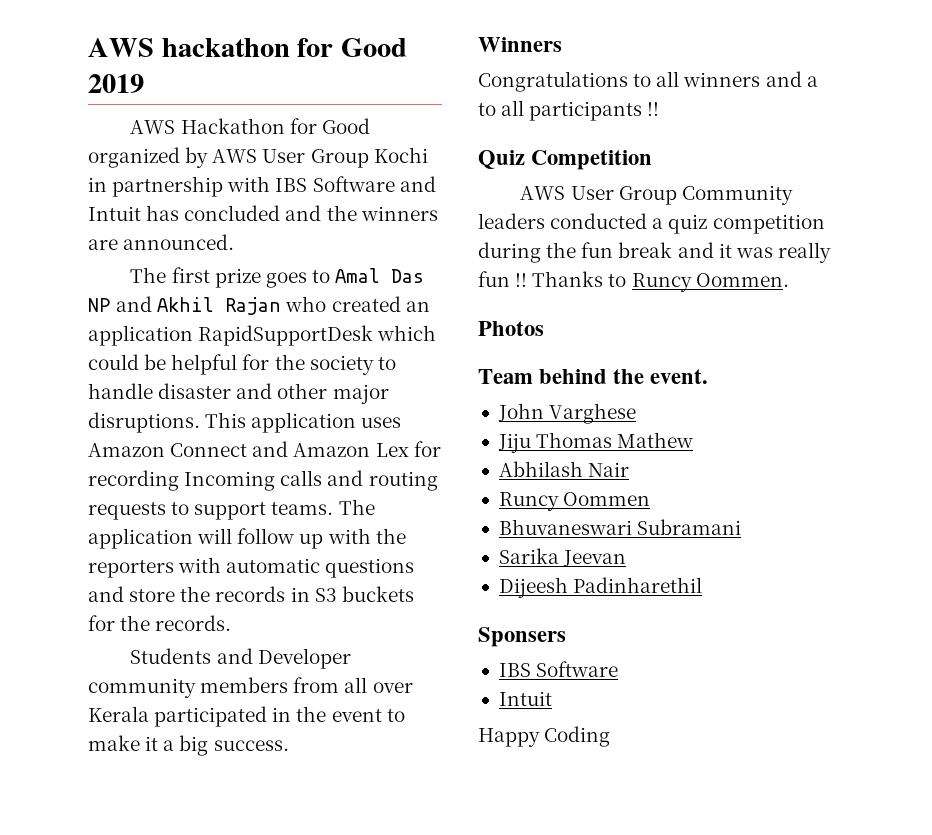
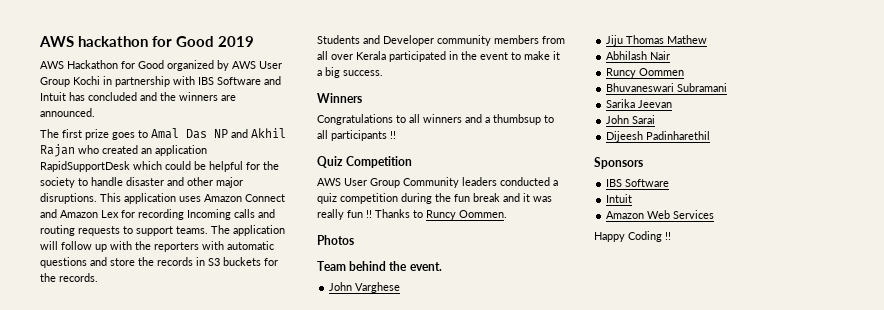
(818, 81) none -> [493,114,541,125] thumbsup
(627, 558) none -> [606,115,656,124] // John Sarai
[478,627,566,647] Sponsers -> [594,157,643,169] Sponsors
(552, 698) none -> [606,210,715,219] // Amazon Web Services
(611, 736) none -> [665,232,671,240] !!

